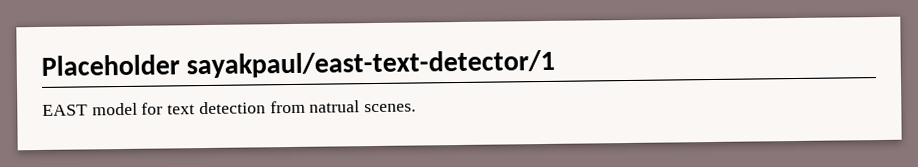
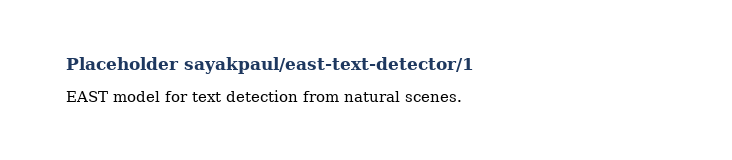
[309,100,361,113] natrual -> [344,91,400,102] natural

